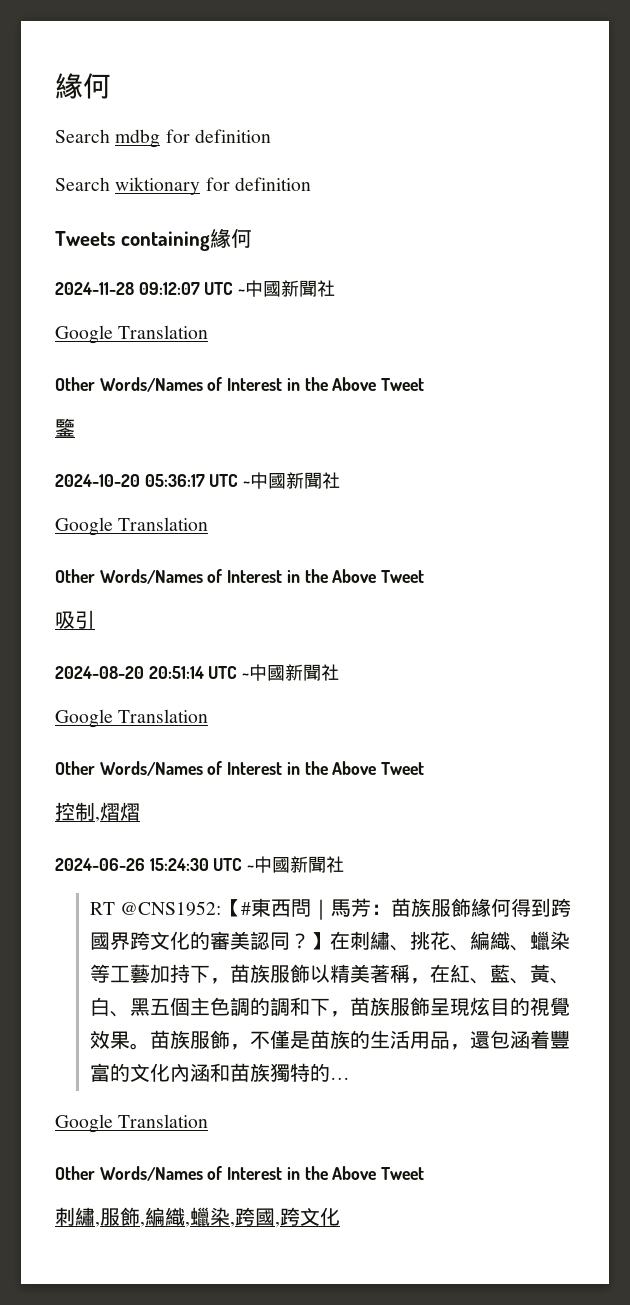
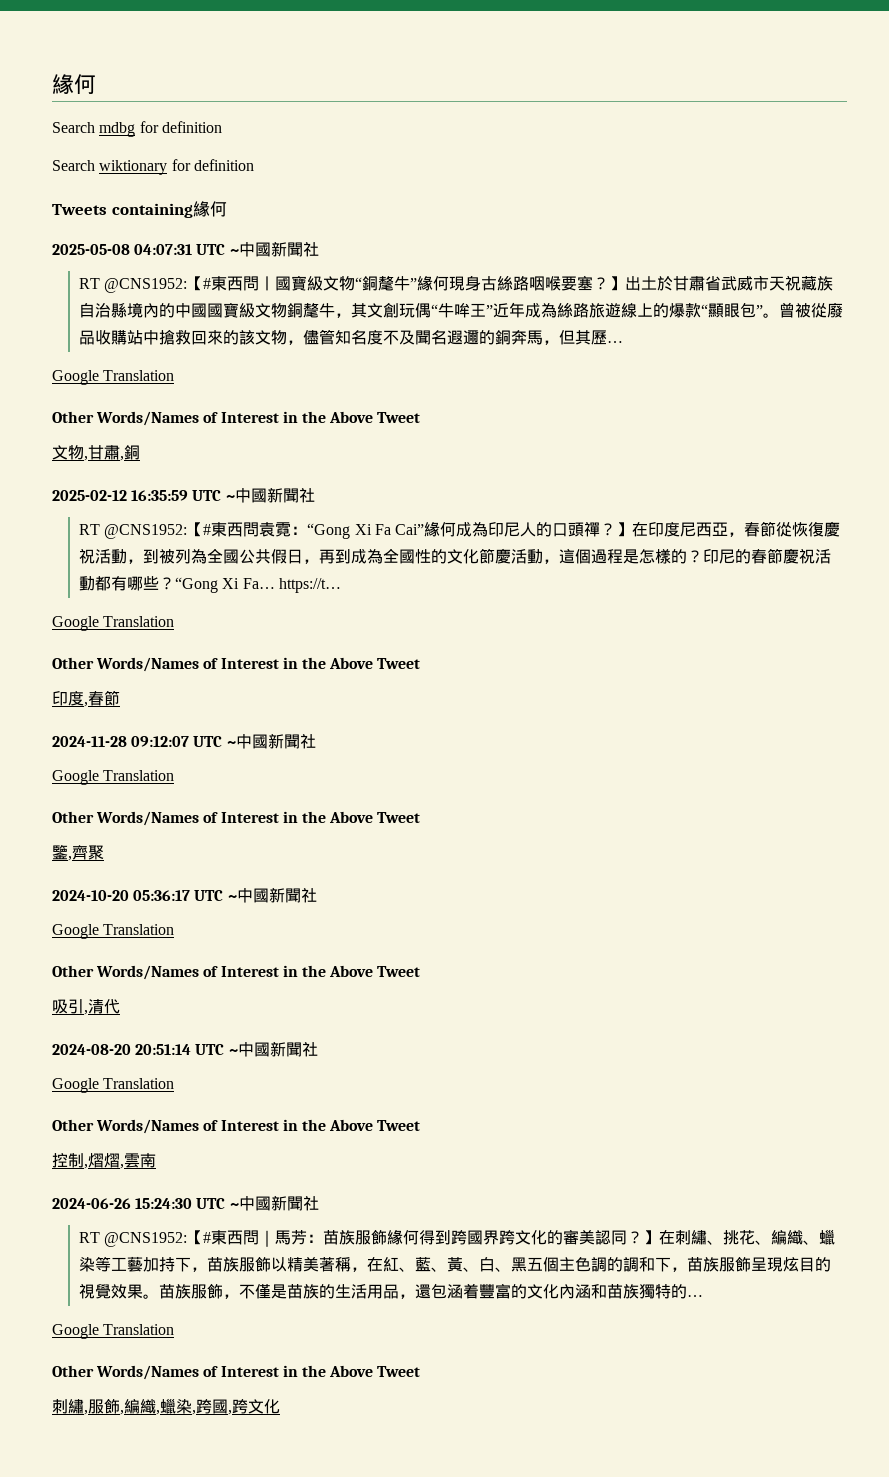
(252, 238) none -> [52,241,319,257] [79,275,834,293] [79,302,844,318] [79,329,624,345] [52,370,175,385] [52,411,421,426] [52,445,140,461] [52,487,315,503] [79,521,841,539] [79,548,832,564] [79,576,342,593] [52,616,175,631] [52,657,421,672] [52,690,120,707] // 2025-05-08 04:07:31 UTC ~中國新聞社 // RT @CNS1952:【#東西問丨國寶級文物“銅氂牛”緣何現身古絲路咽喉要塞？】出土於甘肅省武威市天祝藏族自治縣境內的中國國寶級文物銅氂牛，其文創玩偶“牛哞王”近年成為絲路旅遊線上的爆款“顯眼包”。曾被從廢品收購站中搶救回來的該文物，儘管知名度不及聞名遐邇的銅奔馬，但其歷… // Google Translation // Other Words/Names of Interest in the Above Tweet // 文物,甘肅,銅 // 2025-02-12 16:35:59 UTC ~中國新聞社 // RT @CNS1952:【#東西問袁霓：“Gong Xi Fa Cai”緣何成為印尼人的口頭禪？】在印度尼西亞，春節從恢復慶祝活動，到被列為全國公共假日，再到成為全國性的文化節慶活動，這個過程是怎樣的？印尼的春節慶祝活動都有哪些？“Gong Xi Fa… https://t… // Google Translation // Other Words/Names of Interest in the Above Tweet // 印度,春節
(75, 427) none -> [68,845,104,861] ,齊聚
(95, 619) none -> [84,999,120,1015] ,清代
(140, 811) none -> [120,1153,156,1169] ,雲南

